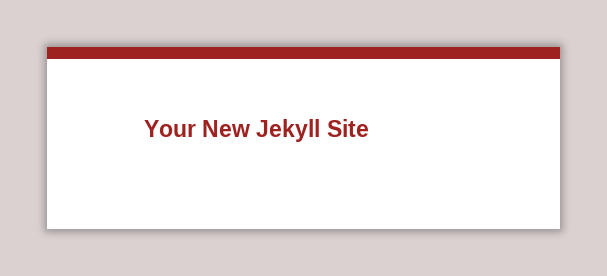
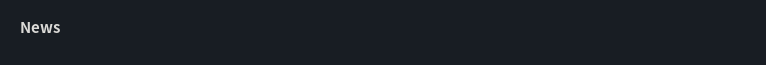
[144,119,369,142] Your New Jekyll Site -> [20,22,60,33] News

